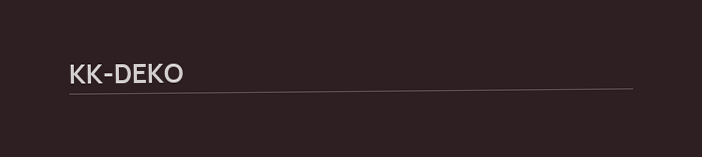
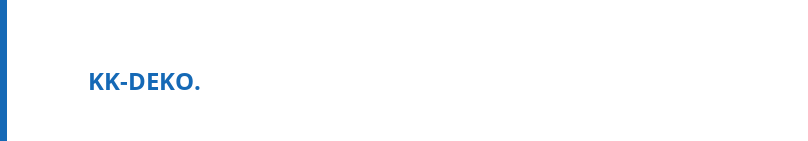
[68,63,184,84] KK-DEKO -> [88,73,201,90] KK-DEKO.

